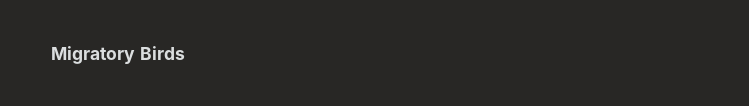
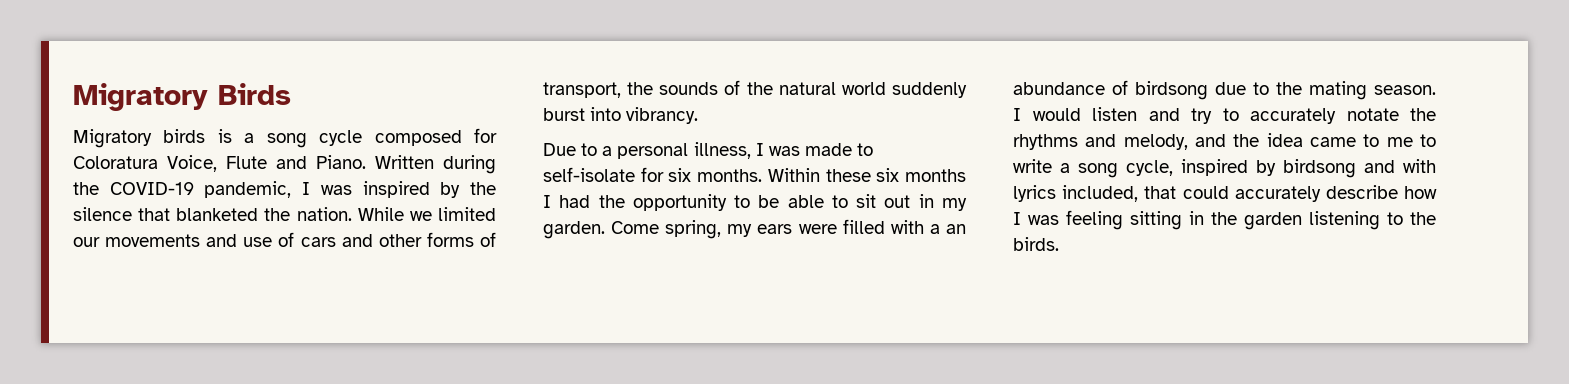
(185, 53) none -> [73,128,497,148] [73,155,496,174] [73,181,497,198] [73,207,497,221] [73,232,496,247] [543,80,967,98] [543,107,699,124] [543,142,874,159] [543,167,966,182] [543,194,967,211] [543,219,966,239] [1013,80,1436,100] [1013,107,1436,124] [1013,133,1436,150] [1013,159,1436,178] [1013,185,1437,202] [1013,210,1436,230] [1013,237,1059,251] // Migratory birds is a song cycle composed for Coloratura Voice, Flute and Piano. Written during the COVID-19 pandemic, I was inspired by the silence that blanketed the nation. While we limited our movements and use of cars and other forms of transport, the sounds of the natural world suddenly burst into vibrancy. // Due to a personal illness, I was made to self-isolate for six months. Within these six months I had the opportunity to be able to sit out in my garden. Come spring, my ears were filled with a an abundance of birdsong due to the mating season. I would listen and try to accurately notate the rhythms and melody, and the idea came to me to write a song cycle, inspired by birdsong and with lyrics included, that could accurately describe how I was feeling sitting in the garden listening to the birds.

